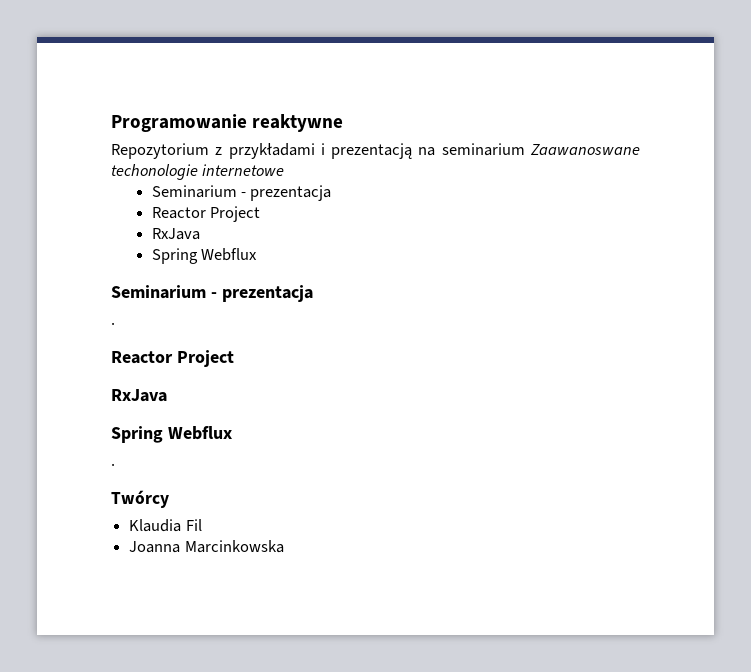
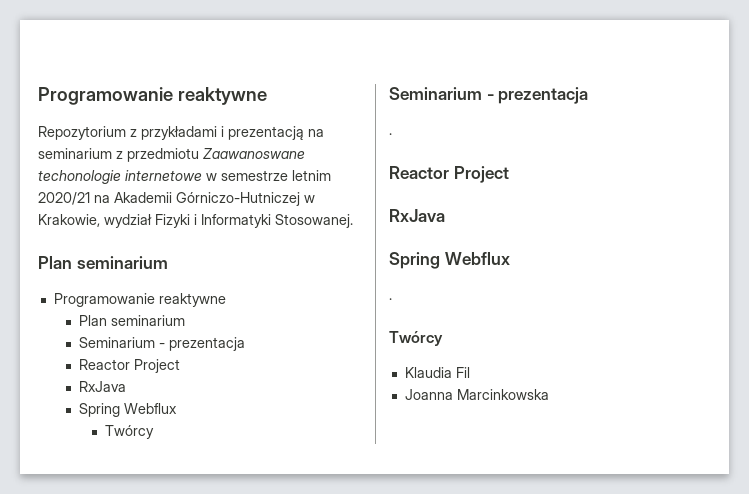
(525, 149) none -> [116,148,199,162] z przedmiotu
(285, 170) none -> [206,170,331,181] [38,192,315,206] [38,214,353,228] [38,256,168,269] [53,293,226,307] [79,315,186,326] w semestrze letnim 2020/21 na Akademii Górniczo-Hutniczej w Krakowie, wydział Fizyki i Informatyki Stosowanej. // Plan seminarium // Programowanie reaktywne // Plan seminarium
(257, 254) none -> [104,425,154,439] // Twórcy

